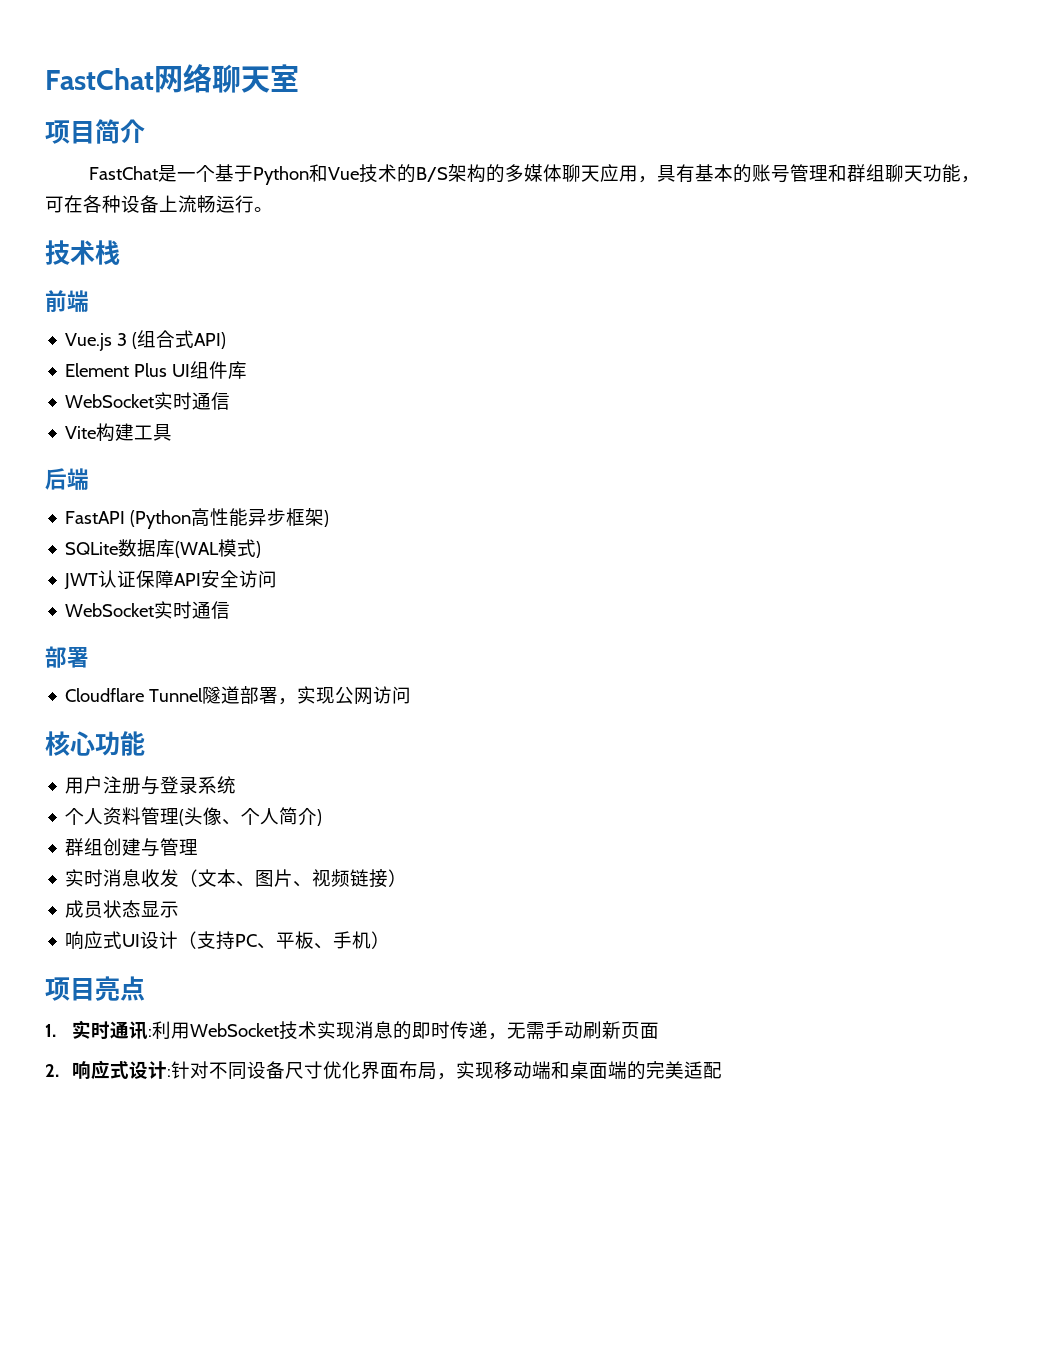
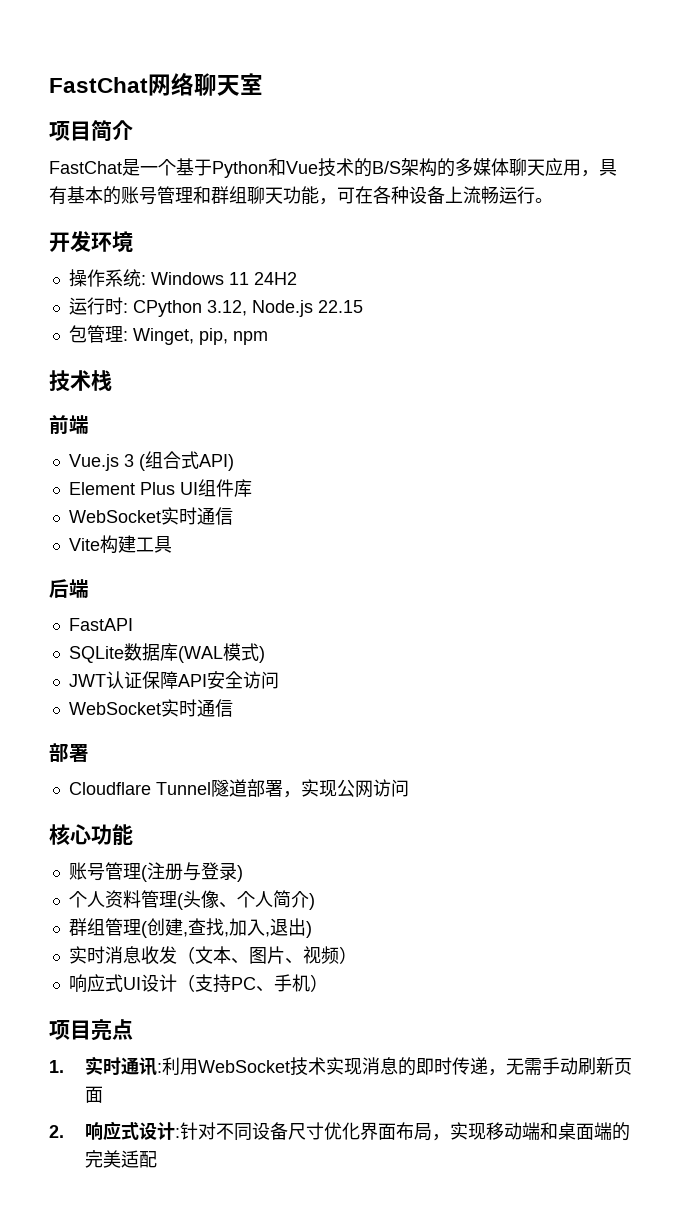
(273, 209) none -> [49,231,133,252] [68,269,297,287] [68,297,363,317] [68,325,268,345] // 开发环境 // 操作系统: Windows 11 24H2 // 运行时: CPython 3.12, Node.js 22.15 // 包管理: Winget, pip, npm
[130,508,330,529] (Python高性能异步框架) -> (133, 624) none
[65,776,104,794] 用户 -> [68,862,147,882] 账号管理(
[198,776,237,794] 系统 -> [236,865,243,882] )
[103,838,199,857] 创建与管理 -> [104,918,312,938] 管理(创建,查找,加入,退出)
[350,869,408,888] [65,900,180,918] 链接） // 成员状态显示 -> [338,946,357,964] ）
[276,931,334,949] 平板、 -> (274, 989) none

